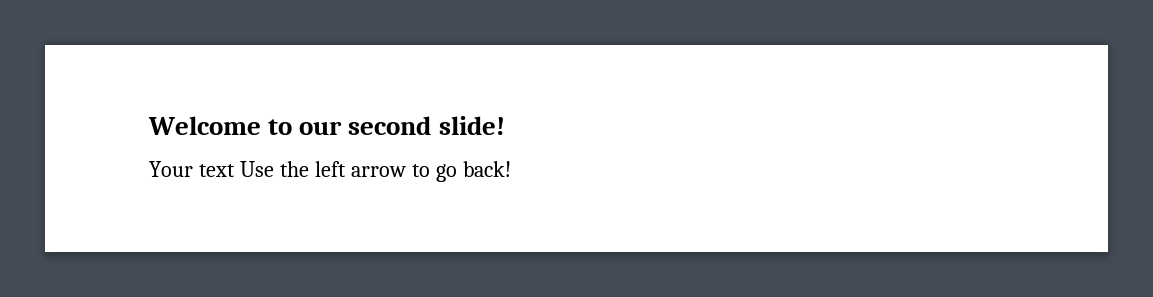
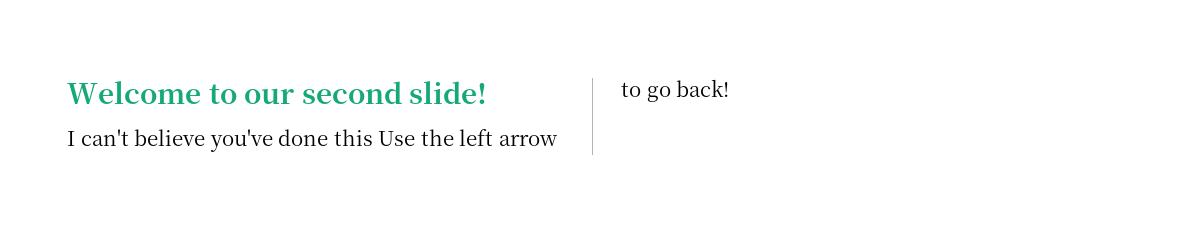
[149,161,235,177] Your text -> [67,129,373,152] I can't believe you've done this

